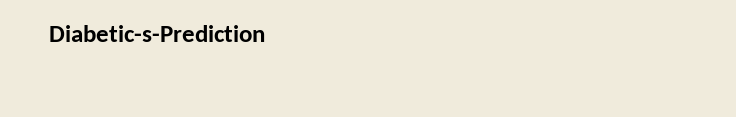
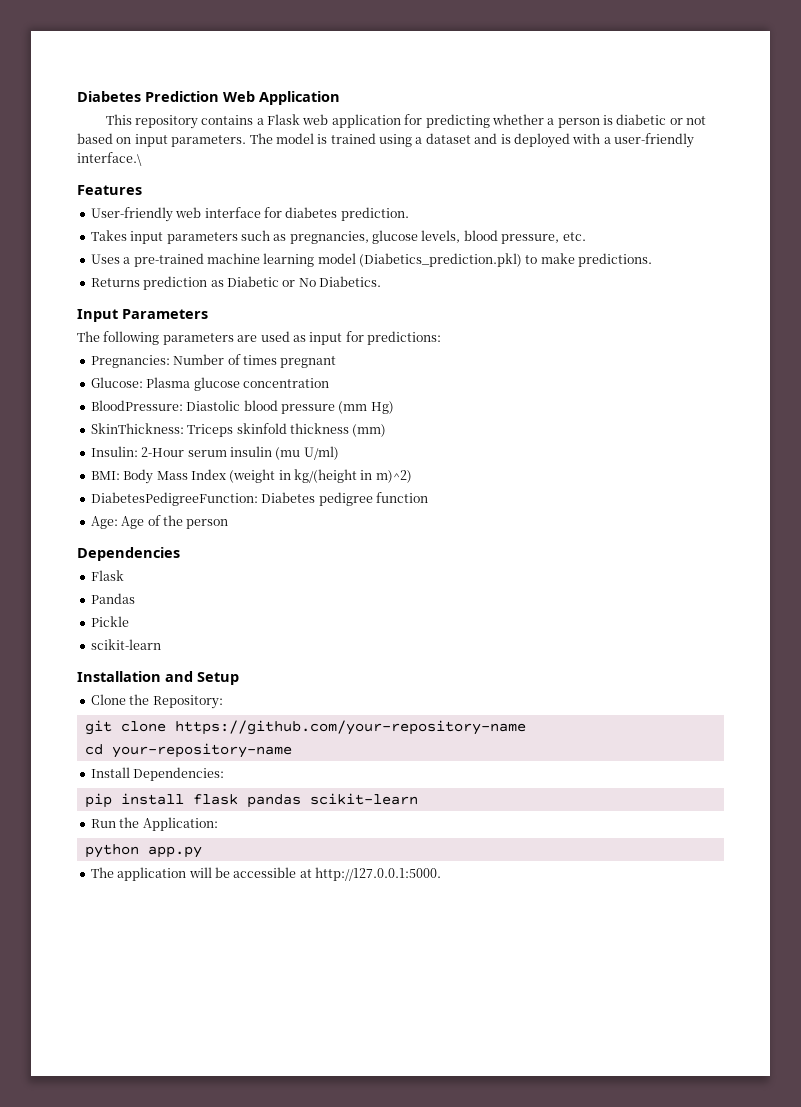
[49,25,265,42] Diabetic-s-Prediction -> [77,91,340,105] [105,114,707,129] [77,133,694,148] [77,152,142,166] [77,185,142,195] [90,207,409,222] [90,230,586,244] [90,253,653,267] [90,276,381,290] [77,309,208,322] [77,331,441,345] [90,354,337,368] [90,377,329,391] [90,400,394,414] [90,423,387,437] [90,446,339,460] [90,469,412,484] [90,492,428,506] [90,515,229,529] [77,547,180,561] [90,570,124,581] [90,593,135,604] [90,616,129,627] [90,639,161,650] [77,671,239,685] [90,694,223,709] [84,720,526,735] [84,743,292,758] [90,767,225,781] [84,793,418,808] [90,817,218,831] [84,844,202,858] [90,867,441,881] Diabetes Prediction Web Application // This repository contains a Flask web application for predicting whether a person is diabetic or not based on input parameters. The model is trained using a dataset and is deployed with a user-friendly interface.\ // Features // User-friendly web interface for diabetes prediction. // Takes input parameters such as pregnancies, glucose levels, blood pressure, etc. // Uses a pre-trained machine learning model (Diabetics_prediction.pkl) to make predictions. // Returns prediction as Diabetic or No Diabetics. // Input Parameters // The following parameters are used as input for predictions: // Pregnancies: Number of times pregnant // Glucose: Plasma glucose concentration // BloodPressure: Diastolic blood pressure (mm Hg) // SkinThickness: Triceps skinfold thickness (mm) // Insulin: 2-Hour serum insulin (mu U/ml) // BMI: Body Mass Index (weight in kg/(height in m)^2) // DiabetesPedigreeFunction: Diabetes pedigree function // Age: Age of the person // Dependencies // Flask // Pandas // Pickle // scikit-learn // Installation and Setup // Clone the Repository: // git clone https://github.com/your-repository-name // cd your-repository-name // Install Dependencies: // pip install flask pandas scikit-learn // Run the Application: // python app.py // The application will be accessible at http://127.0.0.1:5000.

